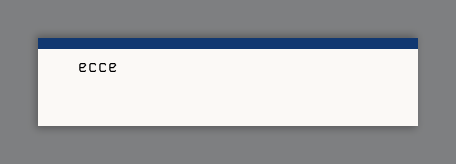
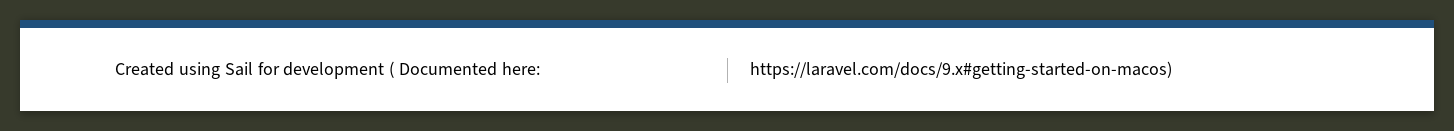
[78,63,118,72] ecce -> [115,61,1172,79] Created using Sail for development ( Documented here: https://laravel.com/docs/9.x#getting-started-on-macos)

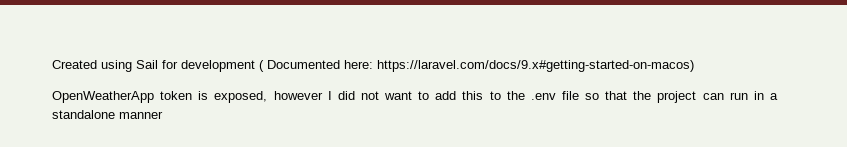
(1172, 70) none -> [52,91,779,103] [52,110,163,119] // OpenWeatherApp token is exposed, however I did not want to add this to the .env file so that the project can run in a standalone manner

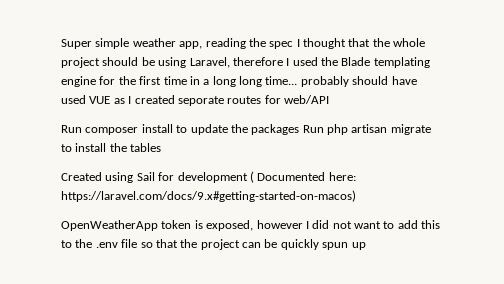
(52, 64) none -> [61,38,426,49] [61,57,430,68] [61,76,417,87] [61,95,329,106] [61,124,431,135] [61,143,162,152] Super simple weather app, reading the spec I thought that the whole project should be using Laravel, therefore I used the Blade templating engine for the first time in a long long time... probably should have used VUE as I created seporate routes for web/API // Run composer install to update the packages Run php artisan migrate to install the tables //
[729,91,779,100] [52,110,163,119] run in a standalone manner -> [264,239,366,250] be quickly spun up

